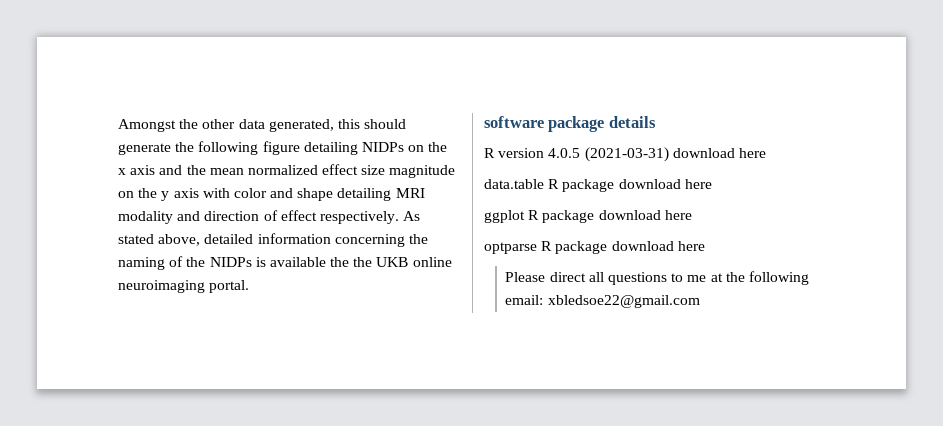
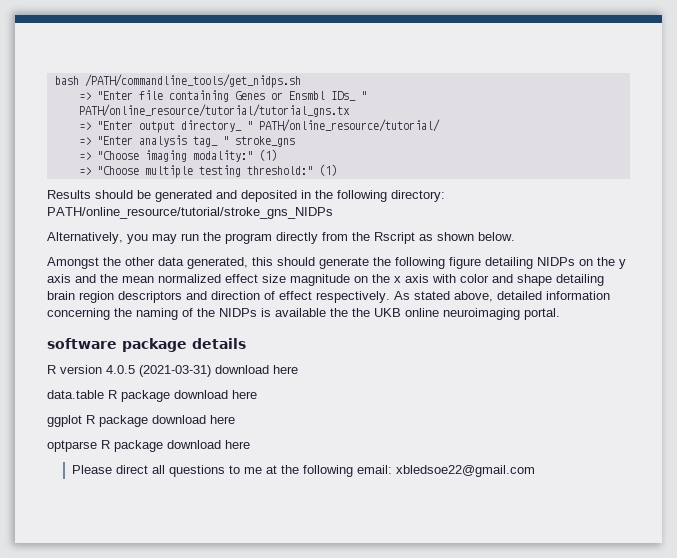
(118, 125) none -> [54,74,301,88] [78,90,367,102] [78,104,350,117] [78,119,440,133] [78,135,295,147] [78,149,277,162] [78,164,337,178] [47,190,445,202] [47,207,333,219] [47,232,515,244] bash /PATH/commandline_tools/get_nidps.sh // => "Enter file containing Genes or Ensmbl IDs_ " PATH/online_resource/tutorial/tutorial_gns.tx // => "Enter output directory_ " PATH/online_resource/tutorial/ // => "Enter analysis tag_ " stroke_gns // => "Choose imaging modality:" (1) // => "Choose multiple testing threshold:" (1) // Results should be generated and deposited in the following directory: PATH/online_resource/tutorial/stroke_gns_NIDPs // Alternatively, you may run the program directly from the Rscript as shown below. //
[118,168,126,175] x -> [619,259,626,269] y
[161,191,170,201] y -> [394,276,401,283] x
[395,188,425,198] [118,211,173,224] MRI modality -> [47,291,182,303] brain region descriptors

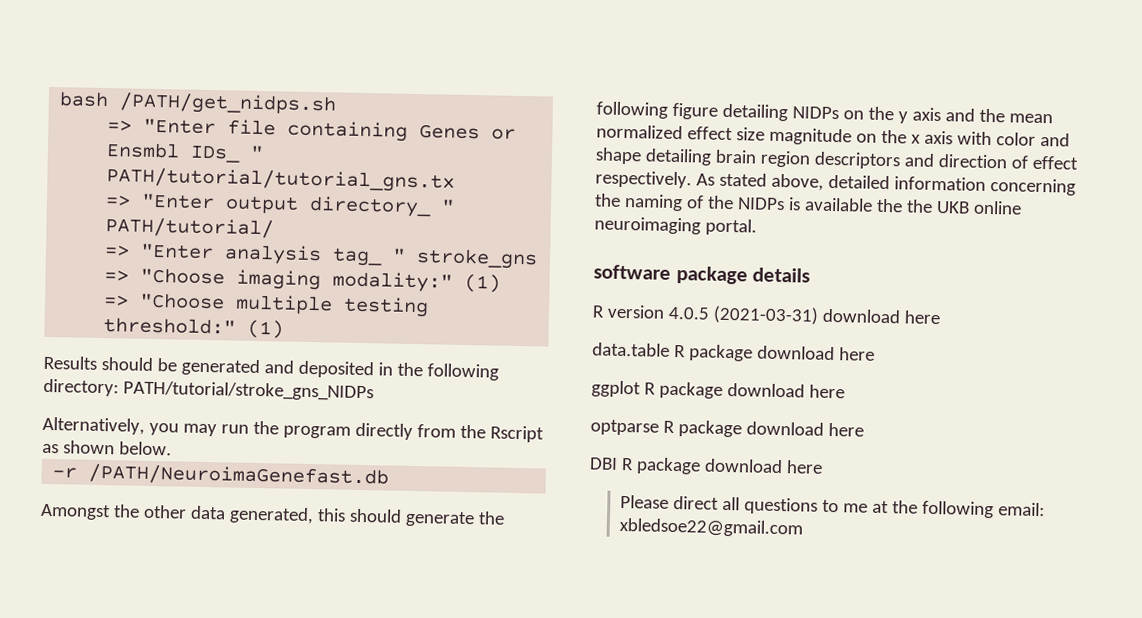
[84,74,301,88] /PATH/commandline_tools/get_nidps.sh -> [119,92,338,116] /PATH/get_nidps.sh
[78,104,350,117] PATH/online_resource/tutorial/tutorial_gns.tx -> [106,167,456,193] PATH/tutorial/tutorial_gns.tx
[258,119,440,132] PATH/online_resource/tutorial/ -> [105,217,275,239] PATH/tutorial/
[47,207,333,219] PATH/online_resource/tutorial/stroke_gns_NIDPs -> [122,380,374,402] PATH/tutorial/stroke_gns_NIDPs
(515, 236) none -> [52,463,390,488] // -r /PATH/NeuroimaGenefast.db
(250, 444) none -> [589,457,823,475] // DBI R package download here

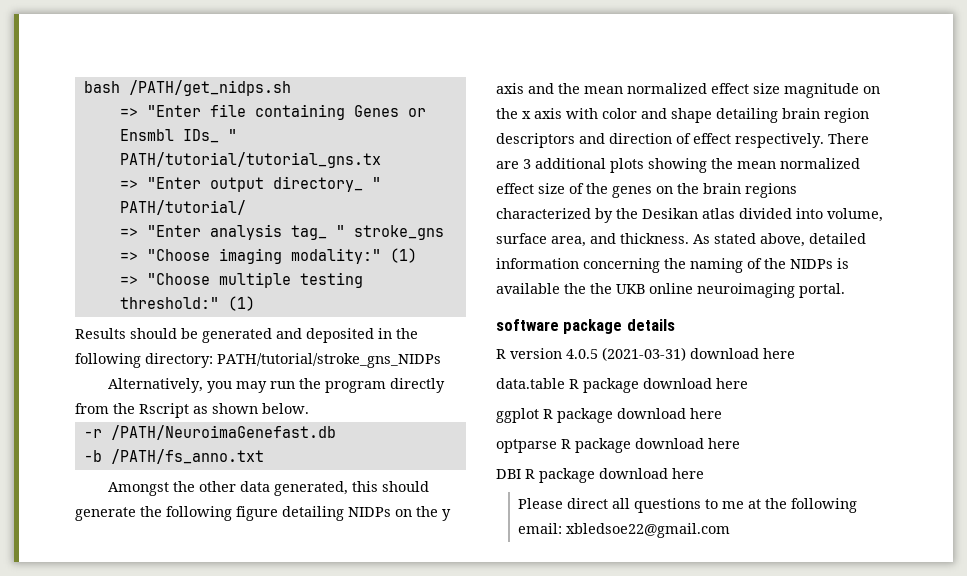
(390, 475) none -> [83,449,264,464] // -b /PATH/fs_anno.txt
(692, 179) none -> [828,133,869,144] [496,158,860,173] [496,183,797,198] [496,208,883,223] [496,233,689,247] There are 3 additional plots showing the mean normalized effect size of the genes on the brain regions characterized by the Desikan atlas divided into volume, surface area, and thickness.

